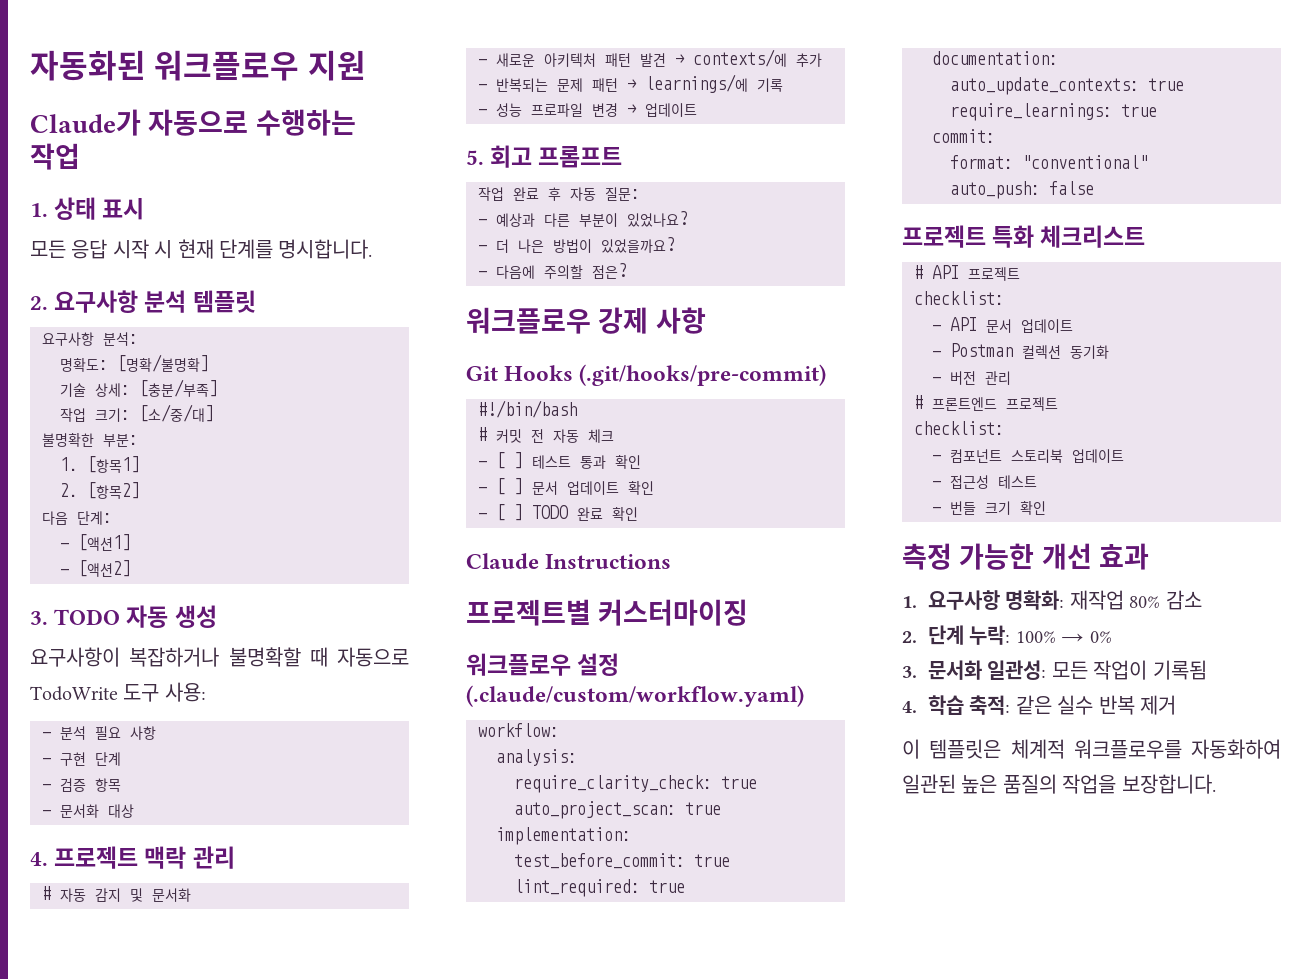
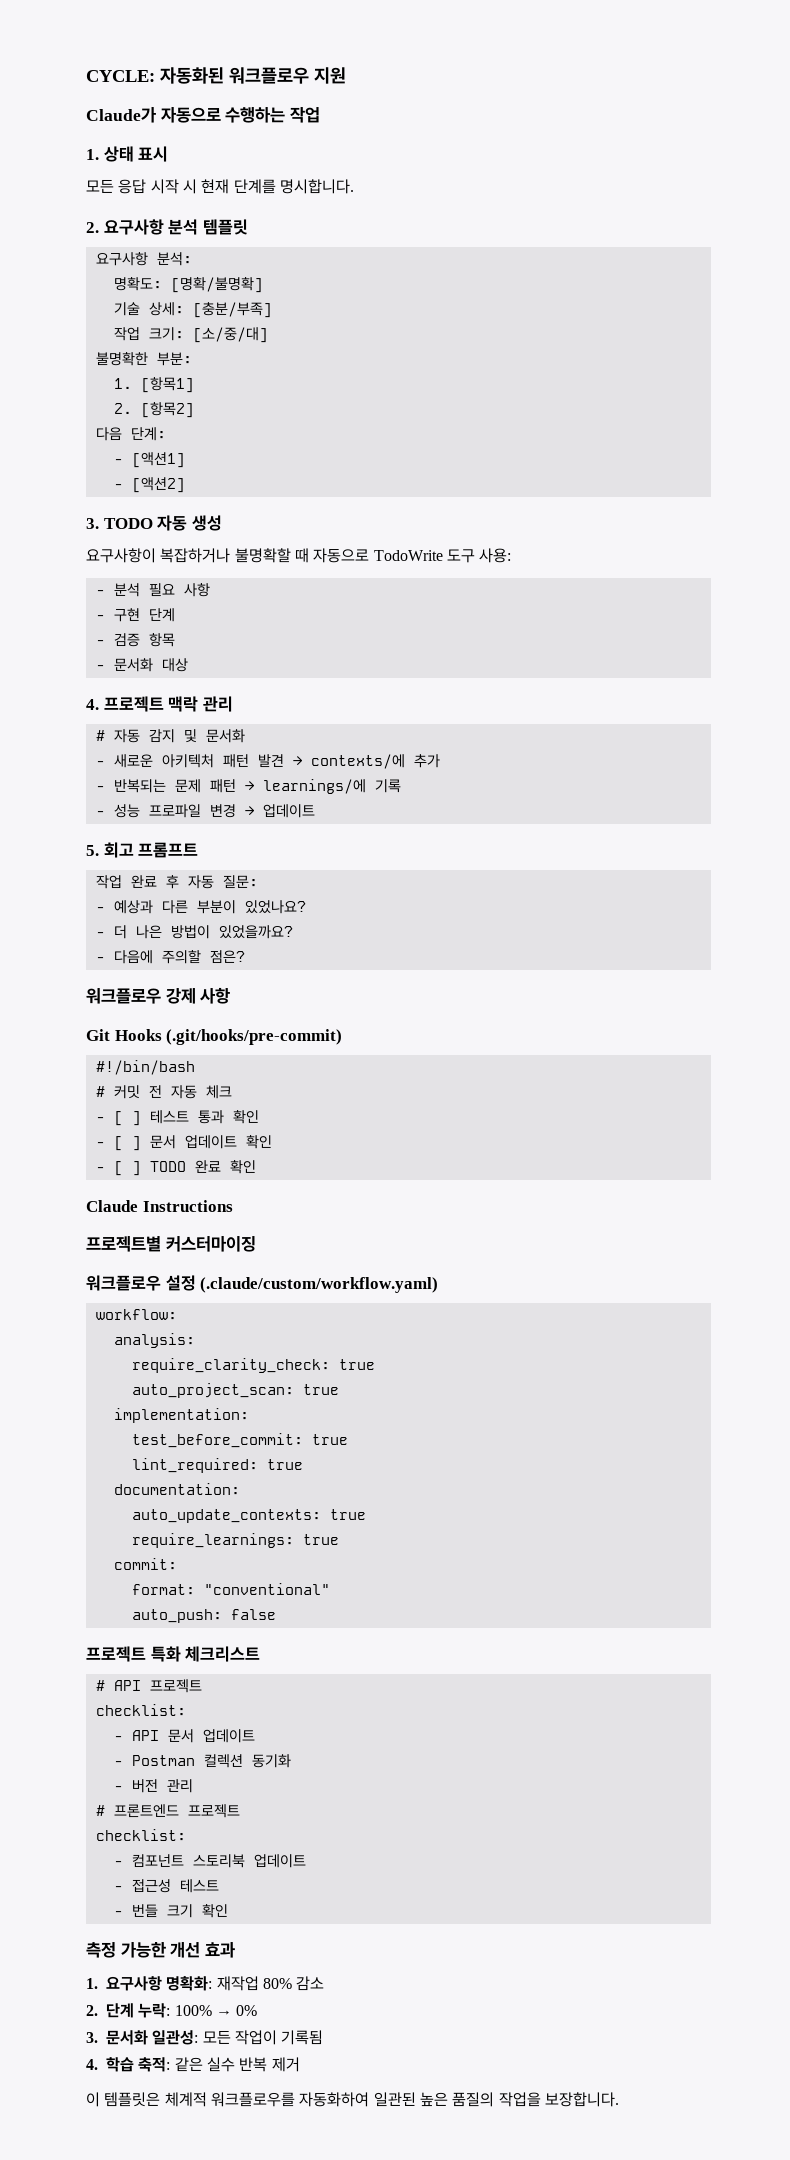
(30, 65) none -> [86,70,155,82] CYCLE:

